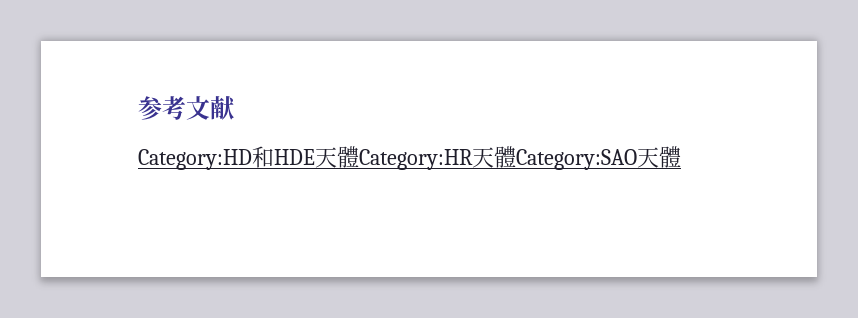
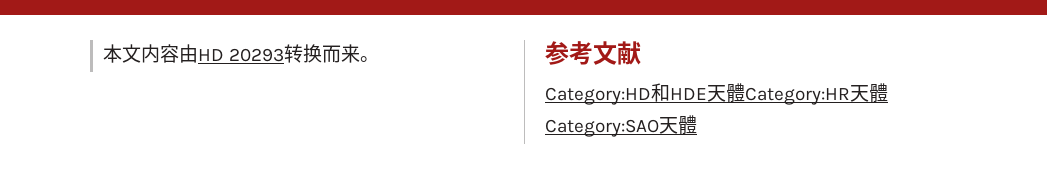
(138, 108) none -> [103,44,380,63] 本文内容由HD 20293转换而来。 //

